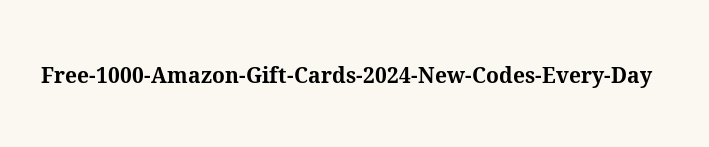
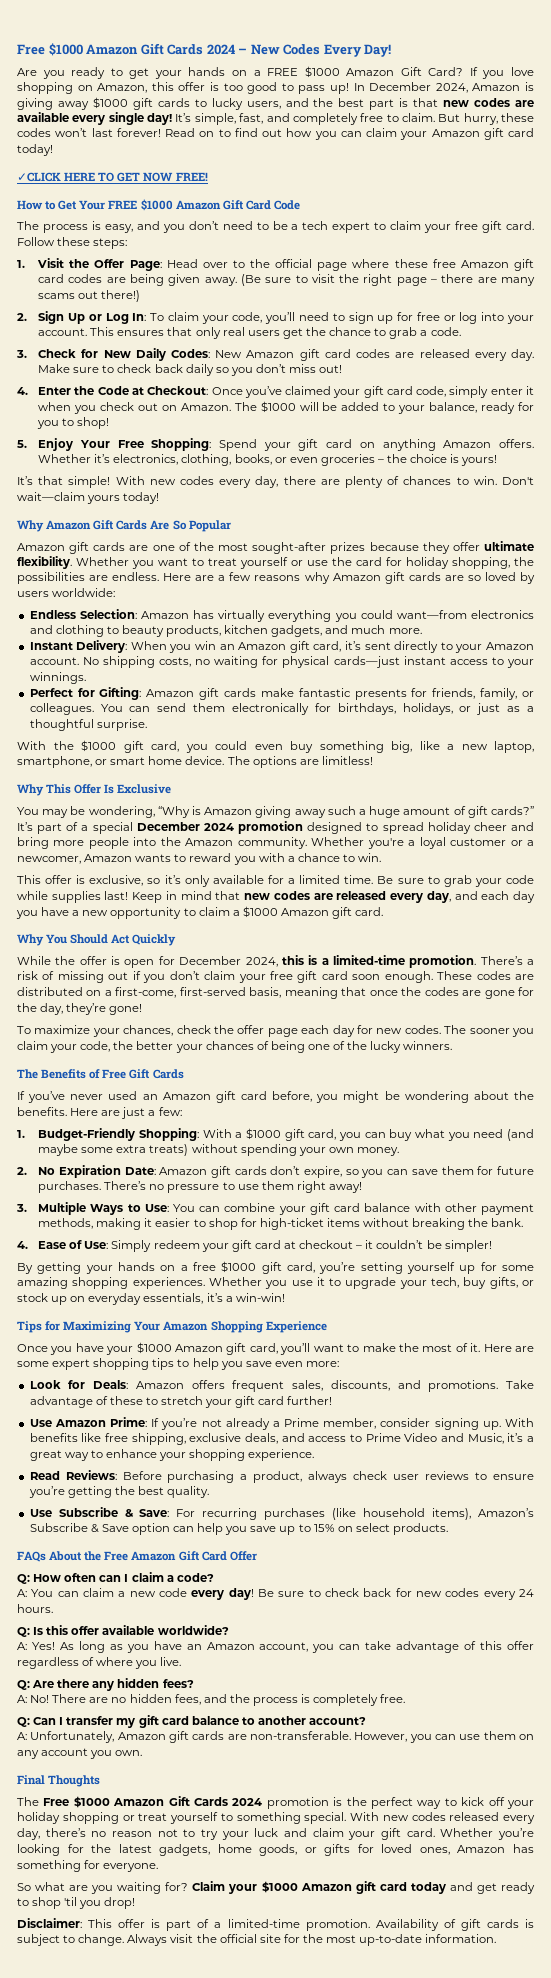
[41,66,653,88] Free-1000-Amazon-Gift-Cards-2024-New-Codes-Every-Day -> [17,43,392,57] [17,66,534,79] [17,82,535,94] [17,97,534,110] [17,112,534,125] [17,128,534,140] [17,144,53,156] [17,172,208,182] [17,199,300,211] [17,221,534,233] [17,237,128,249] [17,258,534,271] [38,274,535,286] [38,290,141,302] [17,311,535,324] [38,327,461,339] [16,348,534,361] [38,364,343,376] [17,386,535,398] [38,401,534,414] [37,417,110,429] [17,438,534,451] [38,454,498,466] [17,476,534,488] [17,492,160,504] [17,520,231,532] [17,541,534,554] [17,556,534,569] [17,572,535,584] [17,588,116,597] [29,609,534,622] [29,625,422,637] [29,640,535,653] [29,656,535,668] [29,672,86,684] [29,687,535,700] [29,703,535,715] [29,719,147,731] [17,740,534,753] [17,756,373,768] [17,784,172,796] [17,806,534,818] [17,821,534,834] [17,837,534,849] [17,853,382,865] [17,875,535,887] [17,891,535,903] [16,906,384,919] [17,934,177,946] [17,955,534,968] [17,971,534,983] [17,987,534,999] [17,1003,143,1015] [17,1025,534,1037] [17,1041,453,1053] [17,1069,184,1079] [17,1091,535,1103] [17,1107,182,1119] [17,1128,534,1141] [38,1144,400,1156] [17,1165,534,1178] [38,1181,363,1193] [16,1202,534,1215] [38,1218,524,1230] [17,1240,492,1252] [17,1261,534,1274] [17,1277,535,1289] [17,1293,285,1305] [17,1321,327,1333] [17,1342,535,1355] [17,1358,339,1370] [29,1380,535,1392] [29,1396,333,1408] [29,1417,534,1430] [29,1433,534,1445] [29,1449,315,1461] [29,1470,534,1483] [28,1486,210,1498] [29,1507,534,1520] [29,1523,449,1535] [17,1551,257,1562] [17,1572,214,1584] [17,1588,534,1600] [17,1604,53,1613] [17,1625,229,1637] [17,1641,534,1653] [17,1657,182,1669] [17,1678,194,1691] [17,1694,406,1706] [17,1715,367,1728] [17,1731,534,1743] [17,1748,143,1759] [17,1775,101,1787] [17,1796,534,1809] [17,1812,535,1824] [17,1828,534,1840] [17,1844,535,1856] [17,1860,159,1872] [17,1881,535,1894] [17,1897,136,1909] [17,1918,534,1931] [17,1934,497,1946] Free $1000 Amazon Gift Cards 2024 – New Codes Every Day! // Are you ready to get your hands on a FREE $1000 Amazon Gift Card? If you love shopping on Amazon, this offer is too good to pass up! In December 2024, Amazon is giving away $1000 gift cards to lucky users, and the best part is that new codes are available every single day! It’s simple, fast, and completely free to claim. But hurry, these codes won’t last forever! Read on to find out how you can claim your Amazon gift card today! // ✓CLICK HERE TO GET NOW FREE! // How to Get Your FREE $1000 Amazon Gift Card Code // The process is easy, and you don’t need to be a tech expert to claim your free gift card. Follow these steps: // 1. Visit the Offer Page: Head over to the official page where these free Amazon gift card codes are being given away. (Be sure to visit the right page – there are many scams out there!) // 2. Sign Up or Log In: To claim your code, you’ll need to sign up for free or log into your account. This ensures that only real users get the chance to grab a code. // 3. Check for New Daily Codes: New Amazon gift card codes are released every day. Make sure to check back daily so you don’t miss out! // 4. Enter the Code at Checkout: Once you’ve claimed your gift card code, simply enter it when you check out on Amazon. The $1000 will be added to your balance, ready for you to shop! // 5. Enjoy Your Free Shopping: Spend your gift card on anything Amazon offers. Whether it’s electronics, clothing, books, or even groceries – the choice is yours! // It’s that simple! With new codes every day, there are plenty of chances to win. Don't wait—claim yours today! // Why Amazon Gift Cards Are So Popular // Amazon gift cards are one of the most sought-after prizes because they offer ultimate flexibility. Whether you want to treat yourself or use the card for holiday shopping, the possibilities are endless. Here are a few reasons why Amazon gift cards are so loved by users worldwide: // Endless Selection: Amazon has virtually everything you could want—from electronics and clothing to beauty products, kitchen gadgets, and much more. // Instant Delivery: When you win an Amazon gift card, it’s sent directly to your Amazon account. No shipping costs, no waiting for physical cards—just instant access to your winnings. // Perfect for Gifting: Amazon gift cards make fantastic presents for friends, family, or colleagues. You can send them electronically for birthdays, holidays, or just as a thoughtful surprise. // With the $1000 gift card, you could even buy something big, like a new laptop, smartphone, or smart home device. The options are limitless! // Why This Offer Is Exclusive // You may be wondering, “Why is Amazon giving away such a huge amount of gift cards?” It’s part of a special December 2024 promotion designed to spread holiday cheer and bring more people into the Amazon community. Whether you're a loyal customer or a newcomer, Amazon wants to reward you with a chance to win. // This offer is exclusive, so it’s only available for a limited time. Be sure to grab your code while supplies last! Keep in mind that new codes are released every day, and each day you have a new opportunity to claim a $1000 Amazon gift card. // Why You Should Act Quickly // While the offer is open for December 2024, this is a limited-time promotion. There’s a risk of missing out if you don’t claim your free gift card soon enough. These codes are distributed on a first-come, first-served basis, meaning that once the codes are gone for the day, they’re gone! // To maximize your chances, check the offer page each day for new codes. The sooner you claim your code, the better your chances of being one of the lucky winners. // The Benefits of Free Gift Cards // If you’ve never used an Amazon gift card before, you might be wondering about the benefits. Here are just a few: // 1. Budget-Friendly Shopping: With a $1000 gift card, you can buy what you need (and maybe some extra treats) without spending your own money. // 2. No Expiration Date: Amazon gift cards don’t expire, so you can save them for future purchases. There’s no pressure to use them right away! // 3. Multiple Ways to Use: You can combine your gift card balance with other payment methods, making it easier to shop for high-ticket items without breaking the bank. // 4. Ease of Use: Simply redeem your gift card at checkout – it couldn’t be simpler! // By getting your hands on a free $1000 gift card, you’re setting yourself up for some amazing shopping experiences. Whether you use it to upgrade your tech, buy gifts, or stock up on everyday essentials, it’s a win-win! // Tips for Maximizing Your Amazon Shopping Experience // Once you have your $1000 Amazon gift card, you’ll want to make the most of it. Here are some expert shopping tips to help you save even more: // Look for Deals: Amazon offers frequent sales, discounts, and promotions. Take advantage of these to stretch your gift card further! // Use Amazon Prime: If you’re not already a Prime member, consider signing up. With benefits like free shipping, exclusive deals, and access to Prime Video and Music, it’s a great way to enhance your shopping experience. // Read Reviews: Before purchasing a product, always check user reviews to ensure you’re getting the best quality. // Use Subscribe & Save: For recurring purchases (like household items), Amazon’s Subscribe & Save option can help you save up to 15% on select products. // FAQs About the Free Amazon Gift Card Offer // Q: How often can I claim a code? // A: You can claim a new code every day! Be sure to check back for new codes every 24 hours. // Q: Is this offer available worldwide? // A: Yes! As long as you have an Amazon account, you can take advantage of this offer regardless of where you live. // Q: Are there any hidden fees? // A: No! There are no hidden fees, and the process is completely free. // Q: Can I transfer my gift card balance to another account? // A: Unfortunately, Amazon gift cards are non-transferable. However, you can use them on any account you own. // Final Thoughts // The Free $1000 Amazon Gift Cards 2024 promotion is the perfect way to kick off your holiday shopping or treat yourself to something special. With new codes released every day, there’s no reason not to try your luck and claim your gift card. Whether you’re looking for the latest gadgets, home goods, or gifts for loved ones, Amazon has something for everyone. // So what are you waiting for? Claim your $1000 Amazon gift card today and get ready to shop 'til you drop! // Disclaimer: This offer is part of a limited-time promotion. Availability of gift cards is subject to change. Always visit the official site for the most up-to-date information.

